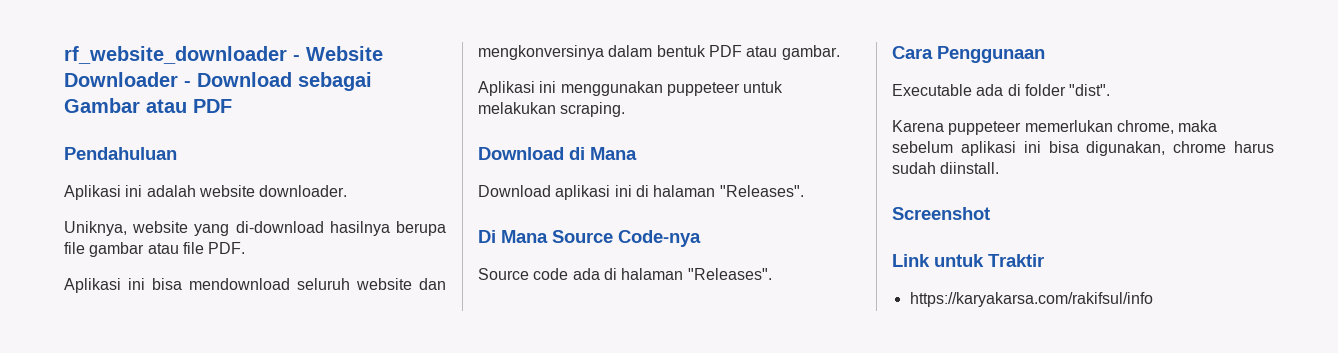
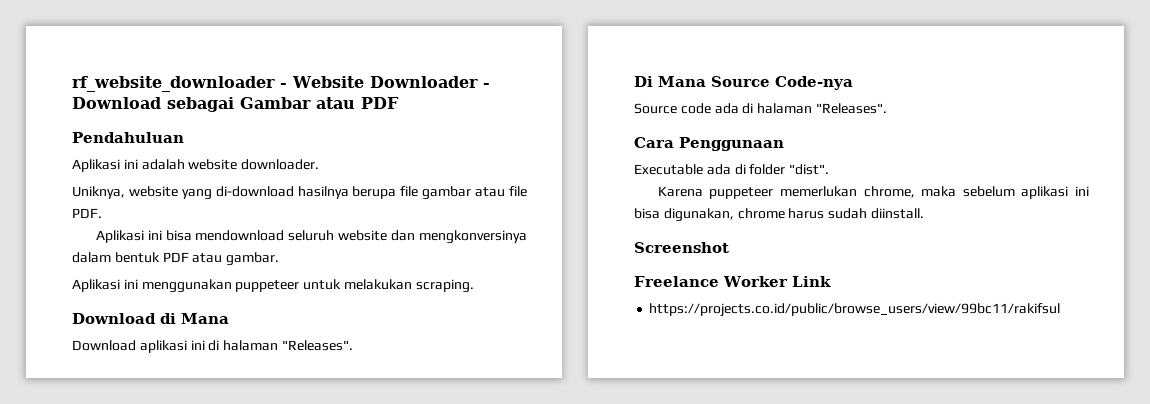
(990, 213) none -> [634,276,788,287] Freelance Worker
[934,254,1044,267] [909,292,1153,307] untuk Traktir // https://karyakarsa.com/rakifsul/info -> [649,303,1061,317] // https://projects.co.id/public/browse_users/view/99bc11/rakifsul

